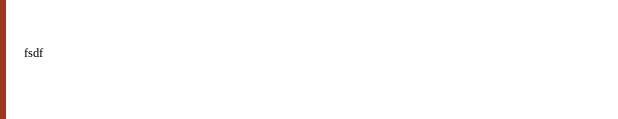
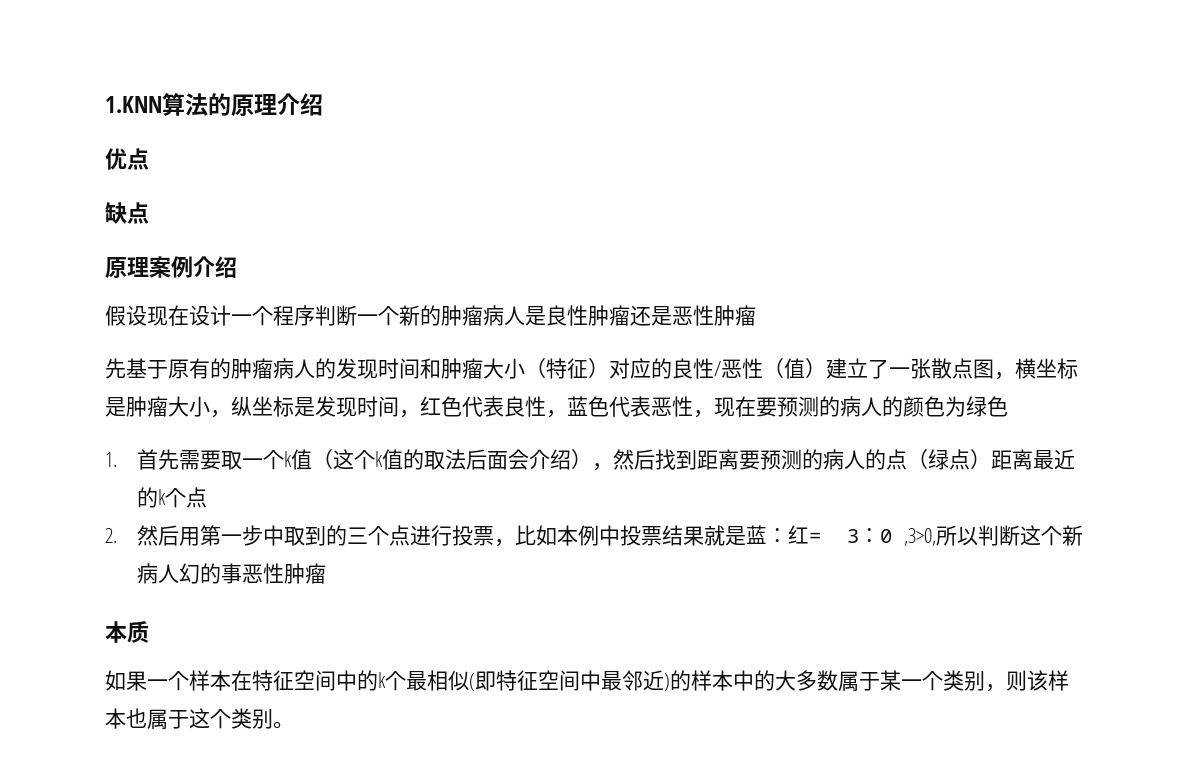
[24,48,44,57] fsdf -> [105,93,323,116] [105,148,149,170] [105,202,149,224] [105,256,237,278] [105,305,756,326] [105,358,1078,380] [105,396,1008,418] [105,449,1075,471] [136,487,207,508] [105,525,1083,547] [136,563,326,584] [105,621,149,643] [105,670,1069,692] [105,708,294,730] 1.KNN算法的原理介绍 // 优点 // 缺点 // 原理案例介绍 // 假设现在设计一个程序判断一个新的肿瘤病人是良性肿瘤还是恶性肿瘤 // 先基于原有的肿瘤病人的发现时间和肿瘤大小（特征）对应的良性/恶性（值）建立了一张散点图，横坐标是肿瘤大小，纵坐标是发现时间，红色代表良性，蓝色代表恶性，现在要预测的病人的颜色为绿色 // 1.首先需要取一个k值（这个k值的取法后面会介绍），然后找到距离要预测的病人的点（绿点）距离最近的k个点 // 2.然后用第一步中取到的三个点进行投票，比如本例中投票结果就是蓝：红= 3：0 ,3>0,所以判断这个新病人幻的事恶性肿瘤 // 本质 // 如果一个样本在特征空间中的k个最相似(即特征空间中最邻近)的样本中的大多数属于某一个类别，则该样本也属于这个类别。

